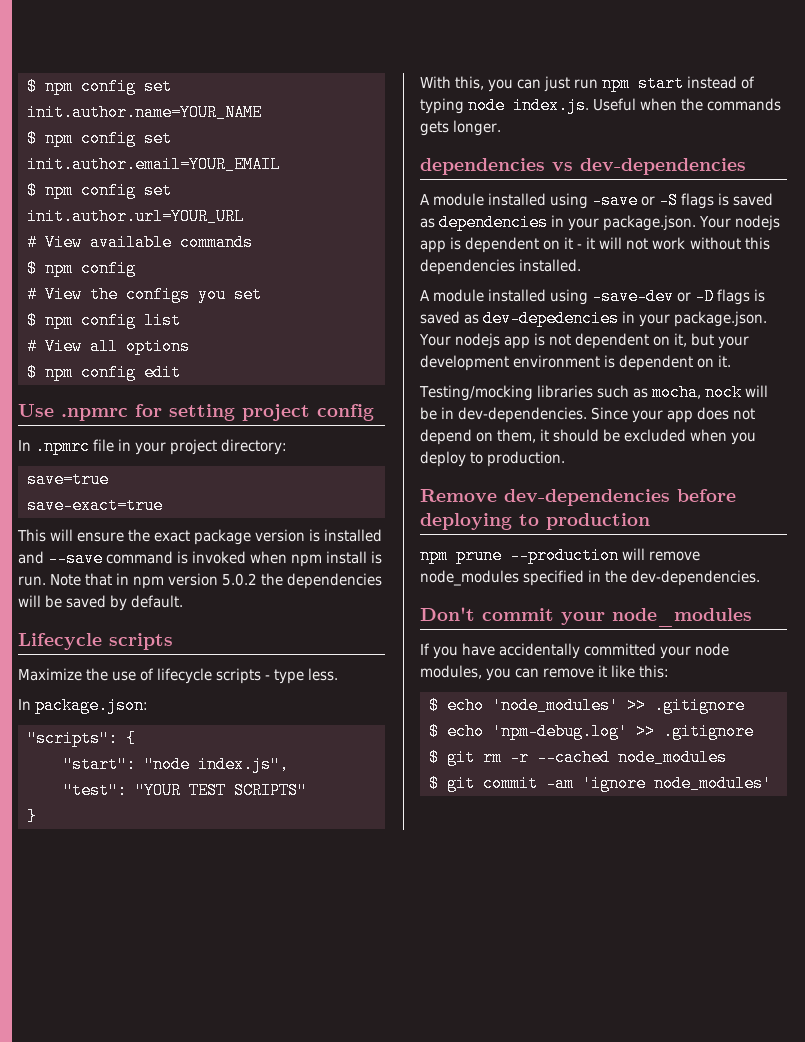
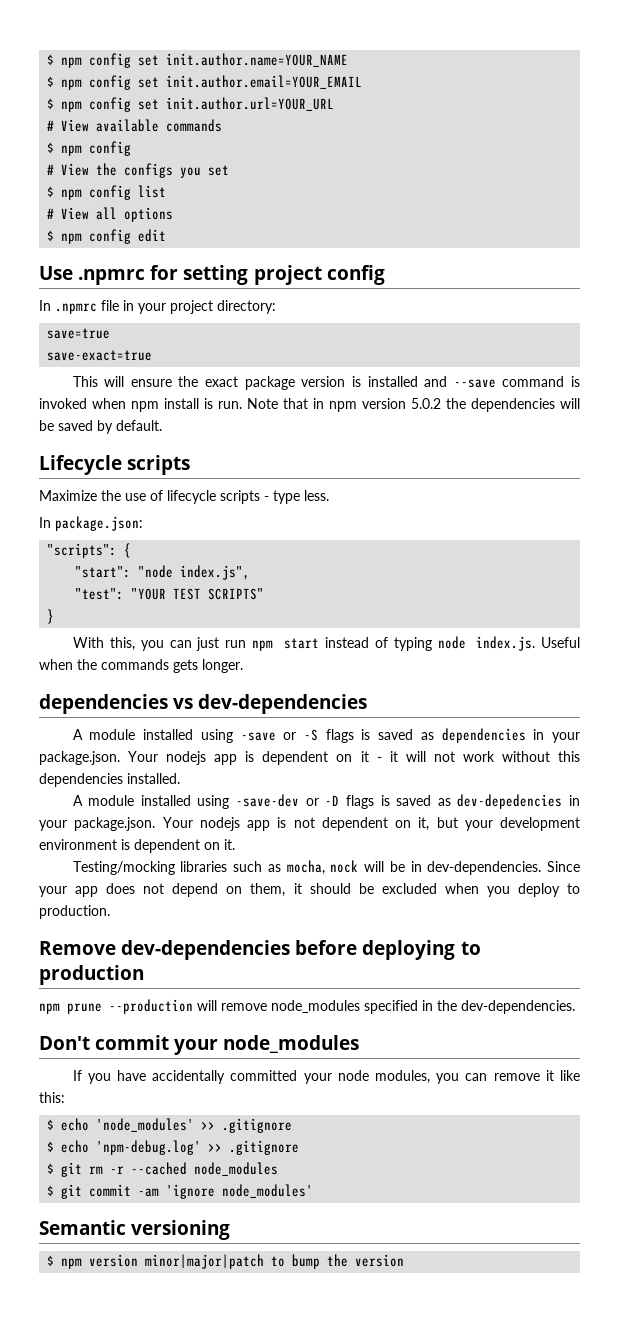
(772, 783) none -> [39,1220,231,1240] [47,1254,405,1269] // Semantic versioning // $ npm version minor|major|patch to bump the version

